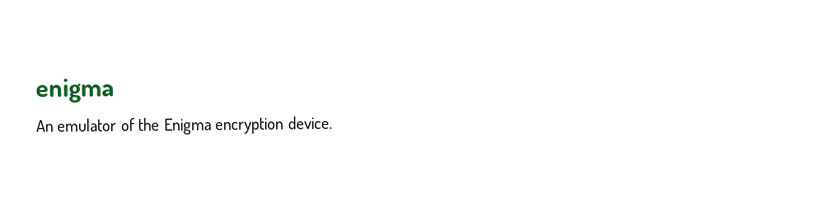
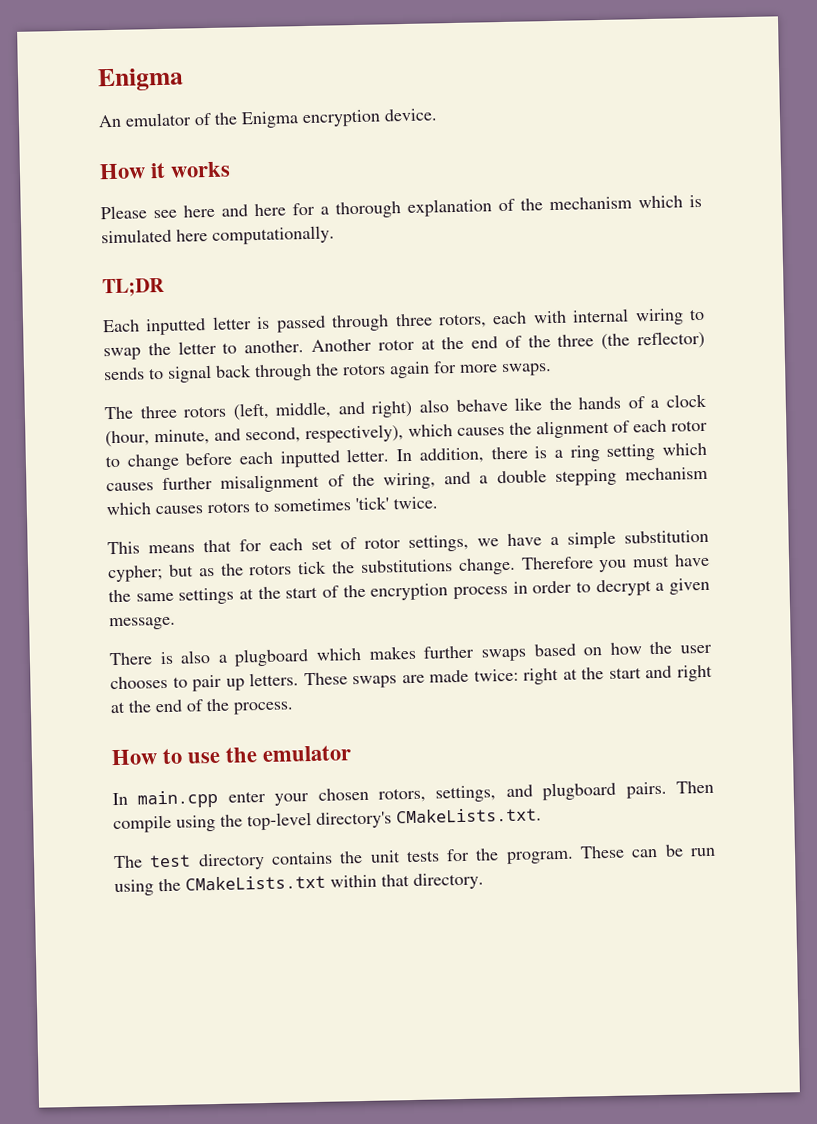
[35,78,114,104] enigma -> [97,67,184,92] Enigma
(333, 122) none -> [99,161,232,180] [100,194,702,220] [101,225,335,245] [102,277,165,298] [102,308,705,336] [103,330,705,361] [103,360,552,383] [104,393,707,421] [105,419,708,448] [105,442,707,471] [106,466,708,493] [106,496,438,516] [107,529,709,555] [108,553,710,583] [108,577,710,605] [109,616,176,631] [109,641,713,667] [110,664,714,692] [110,698,294,715] [111,745,353,766] [112,780,714,809] [113,807,542,834] [113,844,716,871] [114,872,484,897] // How it works // Please see here and here for a thorough explanation of the mechanism which is simulated here computationally. // TL;DR // Each inputted letter is passed through three rotors, each with internal wiring to swap the letter to another. Another rotor at the end of the three (the reflector) sends to signal back through the rotors again for more swaps. // The three rotors (left, middle, and right) also behave like the hands of a clock (hour, minute, and second, respectively), which causes the alignment of each rotor to change before each inputted letter. In addition, there is a ring setting which causes further misalignment of the wiring, and a double stepping mechanism which causes rotors to sometimes 'tick' twice. // This means that for each set of rotor settings, we have a simple substitution cypher; but as the rotors tick the substitutions change. Therefore you must have the same settings at the start of the encryption process in order to decrypt a given message. // There is also a plugboard which makes further swaps based on how the user chooses to pair up letters. These swaps are made twice: right at the start and right at the end of the process. // How to use the emulator // In main.cpp enter your chosen rotors, settings, and plugboard pairs. Then compile using the top-level directory's CMakeLists.txt. // The test directory contains the unit tests for the program. These can be run using the CMakeLists.txt within that directory.

